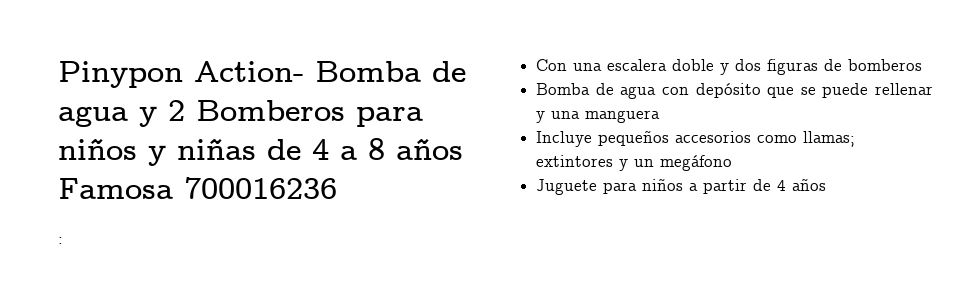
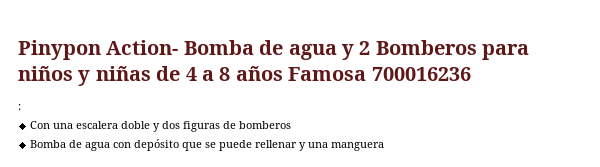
[536,130,856,147] [536,155,733,171] [536,178,827,195] // Incluye pequeños accesorios como llamas; extintores y un megáfono // Juguete para niños a partir de 4 años -> (385, 146) none

